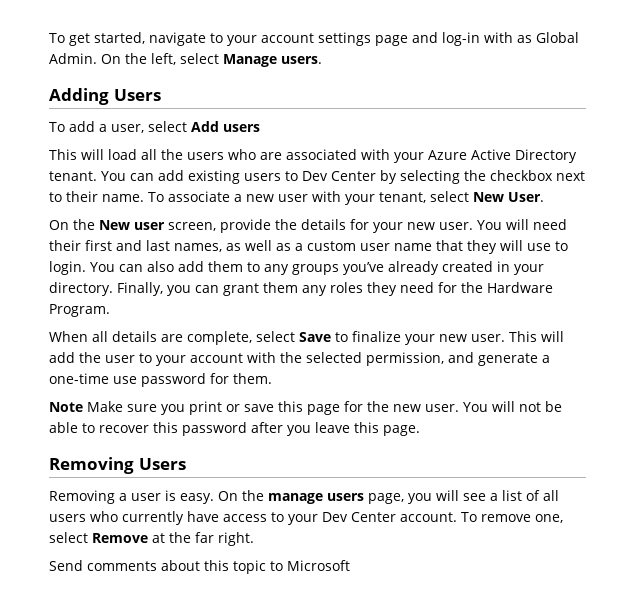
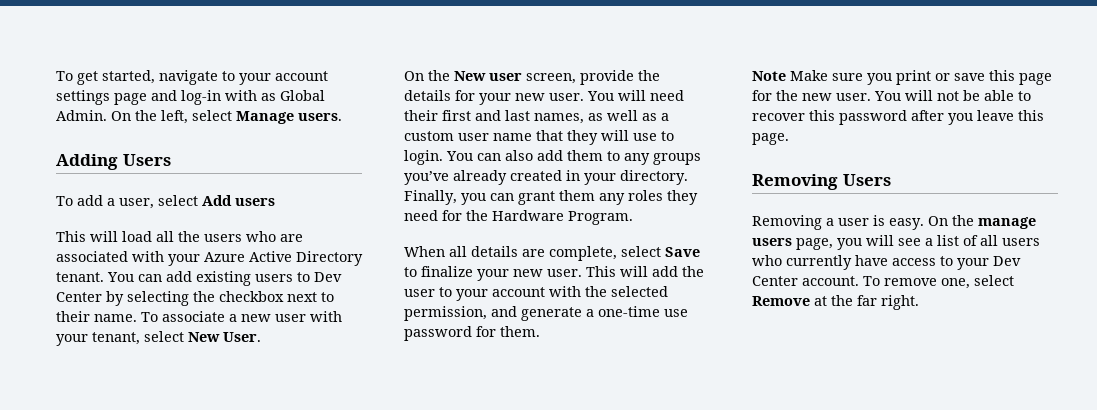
[49,560,350,574] // Send comments about this topic to Microsoft -> (919, 302) none

